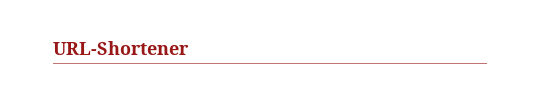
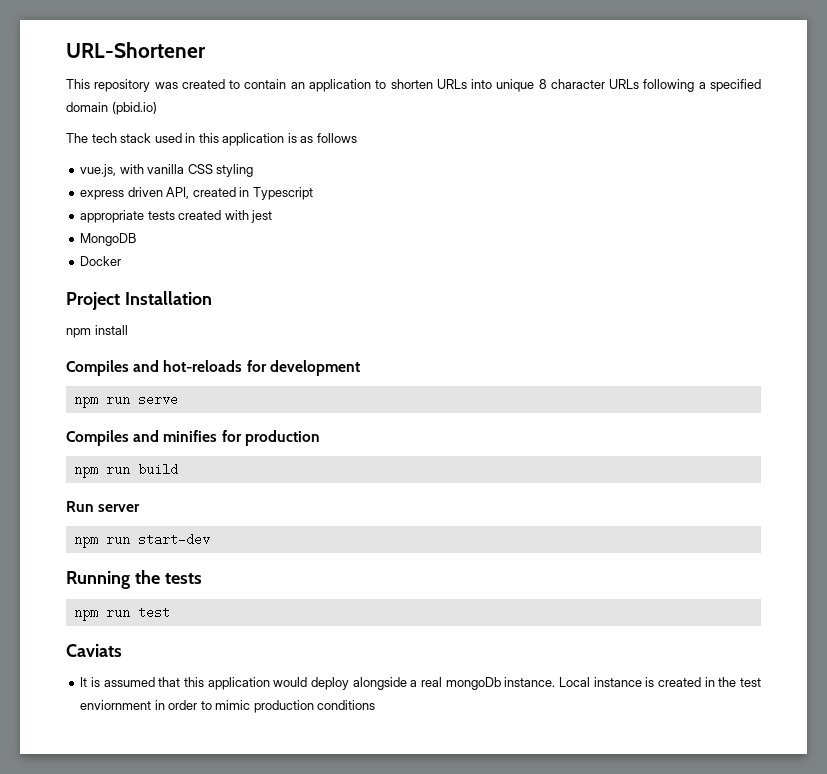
(189, 48) none -> [66,79,762,92] [66,102,157,115] [66,133,357,146] [80,164,254,177] [80,187,313,200] [80,210,273,223] [80,233,137,246] [80,256,122,266] [66,291,212,310] [66,325,128,338] [66,360,360,376] [73,393,178,408] [66,430,320,446] [73,463,178,478] [66,501,141,512] [73,533,210,548] [66,570,202,589] [73,606,170,621] [66,644,122,657] [80,677,762,690] [80,700,376,713] // This repository was created to contain an application to shorten URLs into unique 8 character URLs following a specified domain (pbid.io) // The tech stack used in this application is as follows // vue.js, with vanilla CSS styling // express driven API, created in Typescript // appropriate tests created with jest // MongoDB // Docker // Project Installation // npm install // Compiles and hot-reloads for development // npm run serve // Compiles and minifies for production // npm run build // Run server // npm run start-dev // Running the tests // npm run test // Caviats // It is assumed that this application would deploy alongside a real mongoDb instance. Local instance is created in the test enviornment in order to mimic production conditions

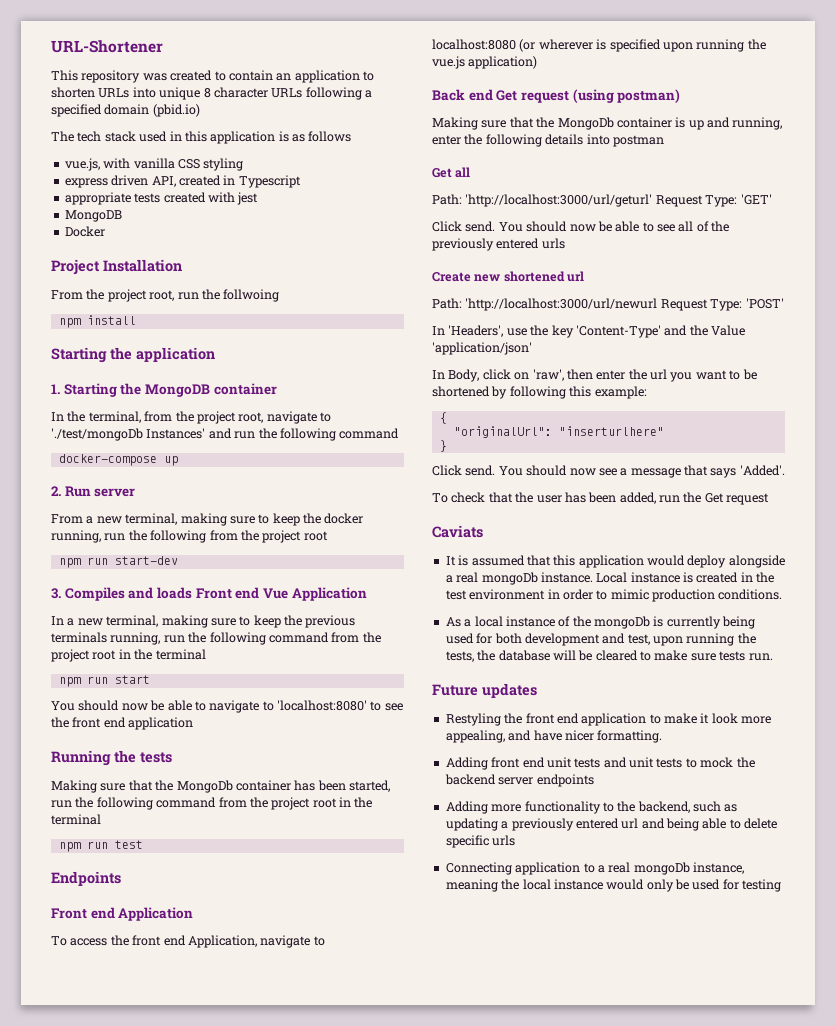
[66,325,128,338] [66,360,360,376] [73,393,178,408] [66,430,320,446] [73,463,178,478] [66,501,141,512] [73,533,210,548] [66,570,202,589] [73,606,170,621] npm install // Compiles and hot-reloads for development // npm run serve // Compiles and minifies for production // npm run build // Run server // npm run start-dev // Running the tests // npm run test -> [51,289,280,302] [58,315,136,328] [51,347,215,363] [51,383,277,397] [51,411,331,424] [51,428,400,441] [58,454,178,466] [51,486,136,497] [51,513,364,526] [51,530,328,543] [58,556,178,568] [51,587,367,601] [51,615,356,628] [51,632,381,645] [51,649,206,662] [58,675,150,687] [51,700,403,713] [51,717,194,730] [51,750,172,766] [51,780,390,793] [51,797,373,810] [51,814,101,825] [58,840,143,852] [51,871,121,886] [51,907,194,921] [51,935,325,948] [432,39,766,52] [432,56,538,69] [432,89,681,103] [432,117,783,130] [432,134,664,147] [432,167,471,178] [432,194,772,207] [432,221,730,232] [432,238,565,251] [432,271,585,282] [432,298,784,311] [432,325,745,338] [432,342,532,355] [432,369,757,382] [432,386,647,399] [439,412,447,424] [453,426,664,438] [439,440,447,452] [432,465,785,478] [432,492,770,505] From the project root, run the follwoing // npm install // Starting the application // 1. Starting the MongoDB container // In the terminal, from the project root, navigate to './test/mongoDb Instances' and run the following command // docker-compose up // 2. Run server // From a new terminal, making sure to keep the docker running, run the following from the project root // npm run start-dev // 3. Compiles and loads Front end Vue Application // In a new terminal, making sure to keep the previous terminals running, run the following command from the project root in the terminal // npm run start // You should now be able to navigate to 'localhost:8080' to see the front end application // Running the tests // Making sure that the MongoDb container has been started, run the following command from the project root in the terminal // npm run test // Endpoints // Front end Application // To access the front end Application, navigate to localhost:8080 (or wherever is specified upon running the vue.js application) // Back end Get request (using postman) // Making sure that the MongoDb container is up and running, enter the following details into postman // Get all // Path: 'http://localhost:3000/url/geturl' Request Type: 'GET' // Click send. You should now be able to see all of the previously entered urls // Create new shortened url // Path: 'http://localhost:3000/url/newurl Request Type: 'POST' // In 'Headers', use the key 'Content-Type' and the Value 'application/json' // In Body, click on 'raw', then enter the url you want to be shortened by following this example: // { // "originalUrl": "inserturlhere" // } // Click send. You should now see a message that says 'Added'. // To check that the user has been added, run the Get request
[80,700,152,710] enviornment -> [469,589,546,600] environment
[317,700,376,710] conditions -> [718,589,783,600] [445,616,756,629] [445,633,756,646] [445,650,773,662] [432,683,537,698] [445,713,772,726] [445,730,663,743] [445,757,755,770] [444,774,594,787] [445,801,738,814] [445,818,778,831] [445,835,516,848] [445,862,744,875] [445,879,782,892] conditions. // As a local instance of the mongoDb is currently being used for both development and test, upon running the tests, the database will be cleared to make sure tests run. // Future updates // Restyling the front end application to make it look more appealing, and have nicer formatting. // Adding front end unit tests and unit tests to mock the backend server endpoints // Adding more functionality to the backend, such as updating a previously entered url and being able to delete specific urls // Connecting application to a real mongoDb instance, meaning the local instance would only be used for testing

